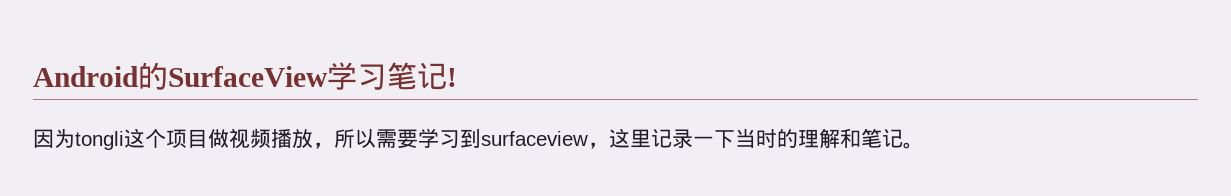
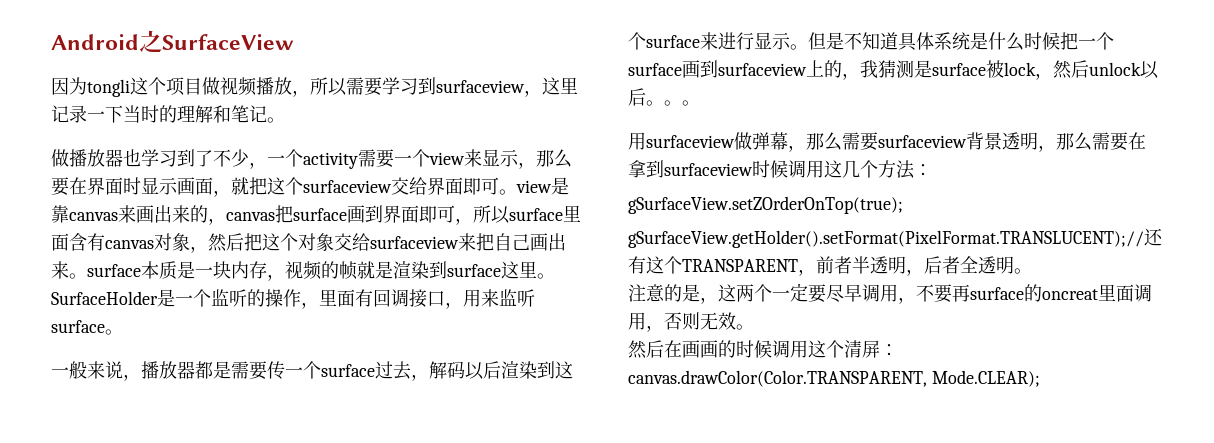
[138,62,168,90] 的 -> [139,30,162,52] 之
[327,62,457,90] 学习笔记! -> (294, 42) none
(924, 145) none -> [51,149,572,169] [51,177,569,197] [51,205,581,225] [51,233,566,253] [51,261,555,281] [51,289,535,309] [51,320,123,335] [51,361,573,381] [628,32,1114,51] [628,60,1159,80] [628,88,700,106] [628,132,1146,152] [628,160,932,179] [628,196,903,214] [628,228,1163,248] [628,256,1032,276] [628,283,1152,304] [628,312,754,332] [628,340,898,359] [628,370,1040,387] // 做播放器也学习到了不少，一个activity需要一个view来显示，那么要在界面时显示画面，就把这个surfaceview交给界面即可。view是靠canvas来画出来的，canvas把surface画到界面即可，所以surface里面含有canvas对象，然后把这个对象交给surfaceview来把自己画出来。surface本质是一块内存，视频的帧就是渲染到surface这里。SurfaceHolder是一个监听的操作，里面有回调接口，用来监听surface。 // 一般来说，播放器都是需要传一个surface过去，解码以后渲染到这个surface来进行显示。但是不知道具体系统是什么时候把一个surface画到surfaceview上的，我猜测是surface被lock，然后unlock以后。。。 // 用surfaceview做弹幕，那么需要surfaceview背景透明，那么需要在拿到surfaceview时候调用这几个方法： // gSurfaceView.setZOrderOnTop(true); // gSurfaceView.getHolder().setFormat(PixelFormat.TRANSLUCENT);//还有这个TRANSPARENT，前者半透明，后者全透明。 // 注意的是，这两个一定要尽早调用，不要再surface的oncreat里面调用，否则无效。 // 然后在画画的时候调用这个清屏：canvas.drawColor(Color.TRANSPARENT, Mode.CLEAR);

